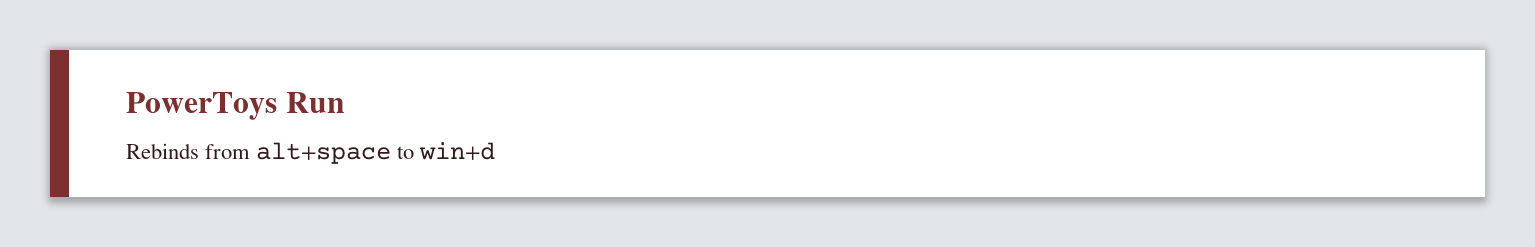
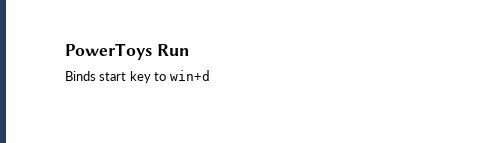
[126,142,392,164] Rebinds from alt+space -> [65,71,151,83] Binds start key

